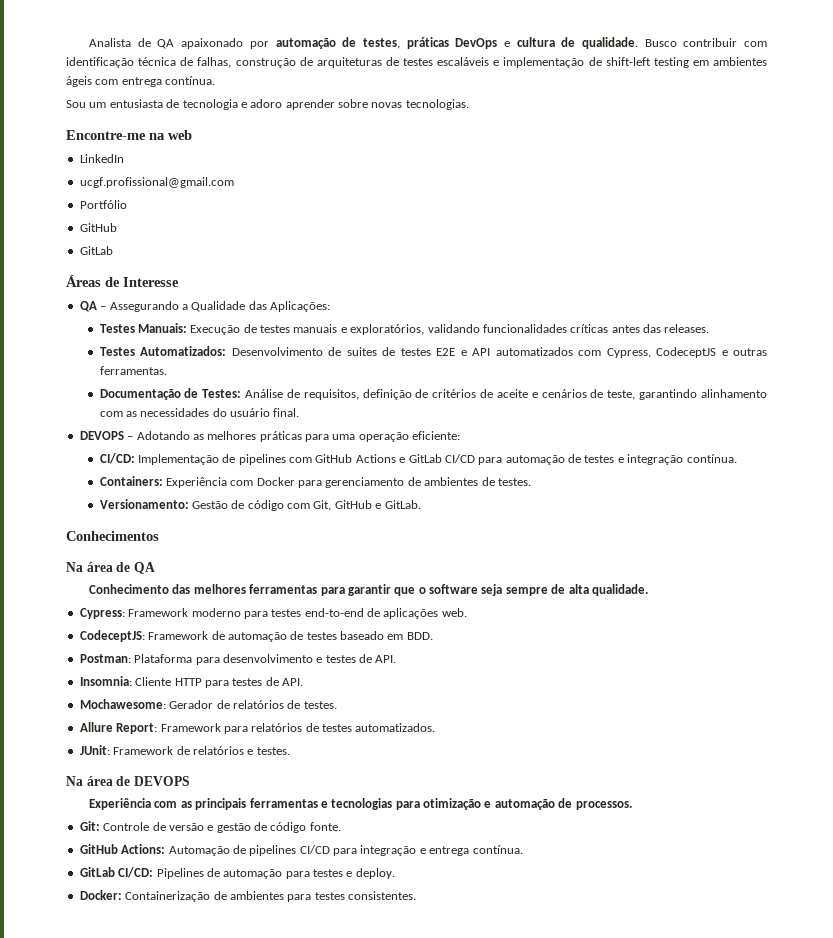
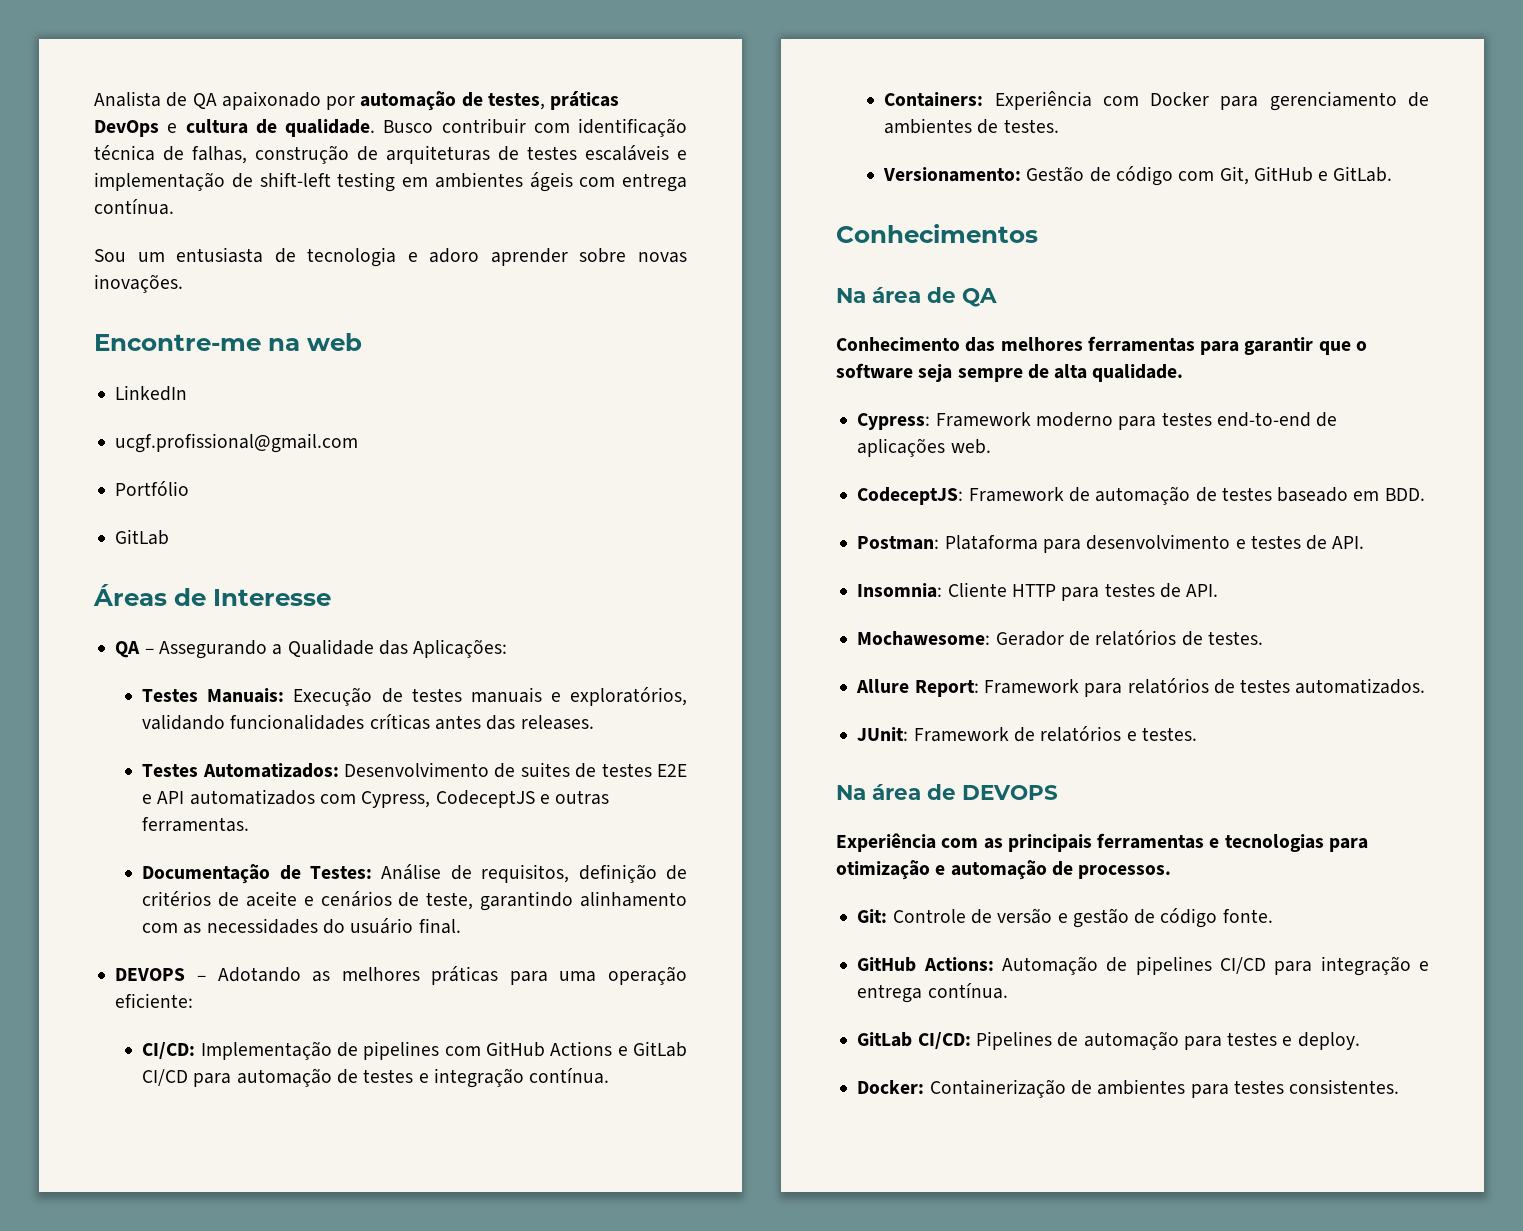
[405,99,469,110] tecnologias. -> [94,274,183,293] inovações.
[79,223,117,232] // GitHub -> (190, 488) none

